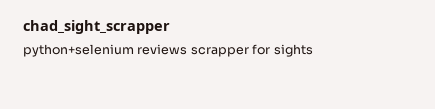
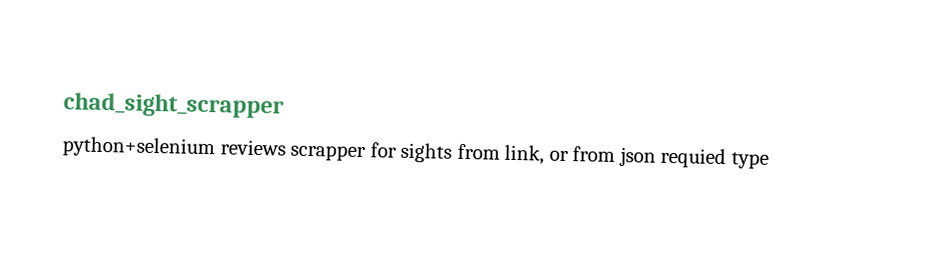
(313, 50) none -> [456,143,769,169] from link, or from json requied type

